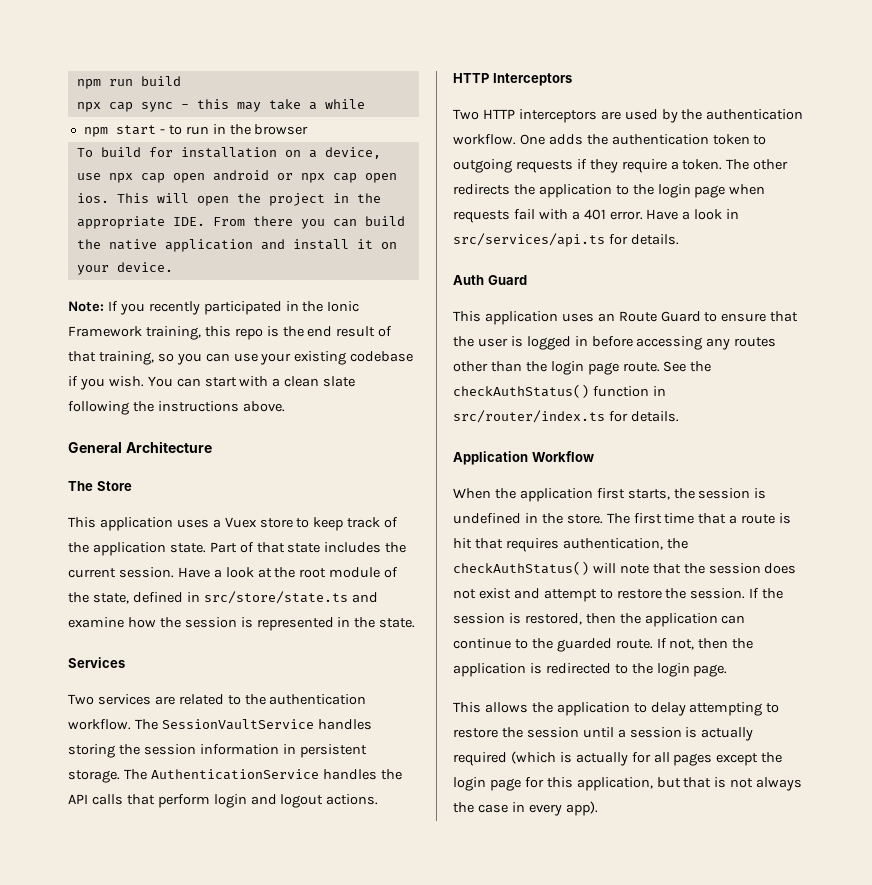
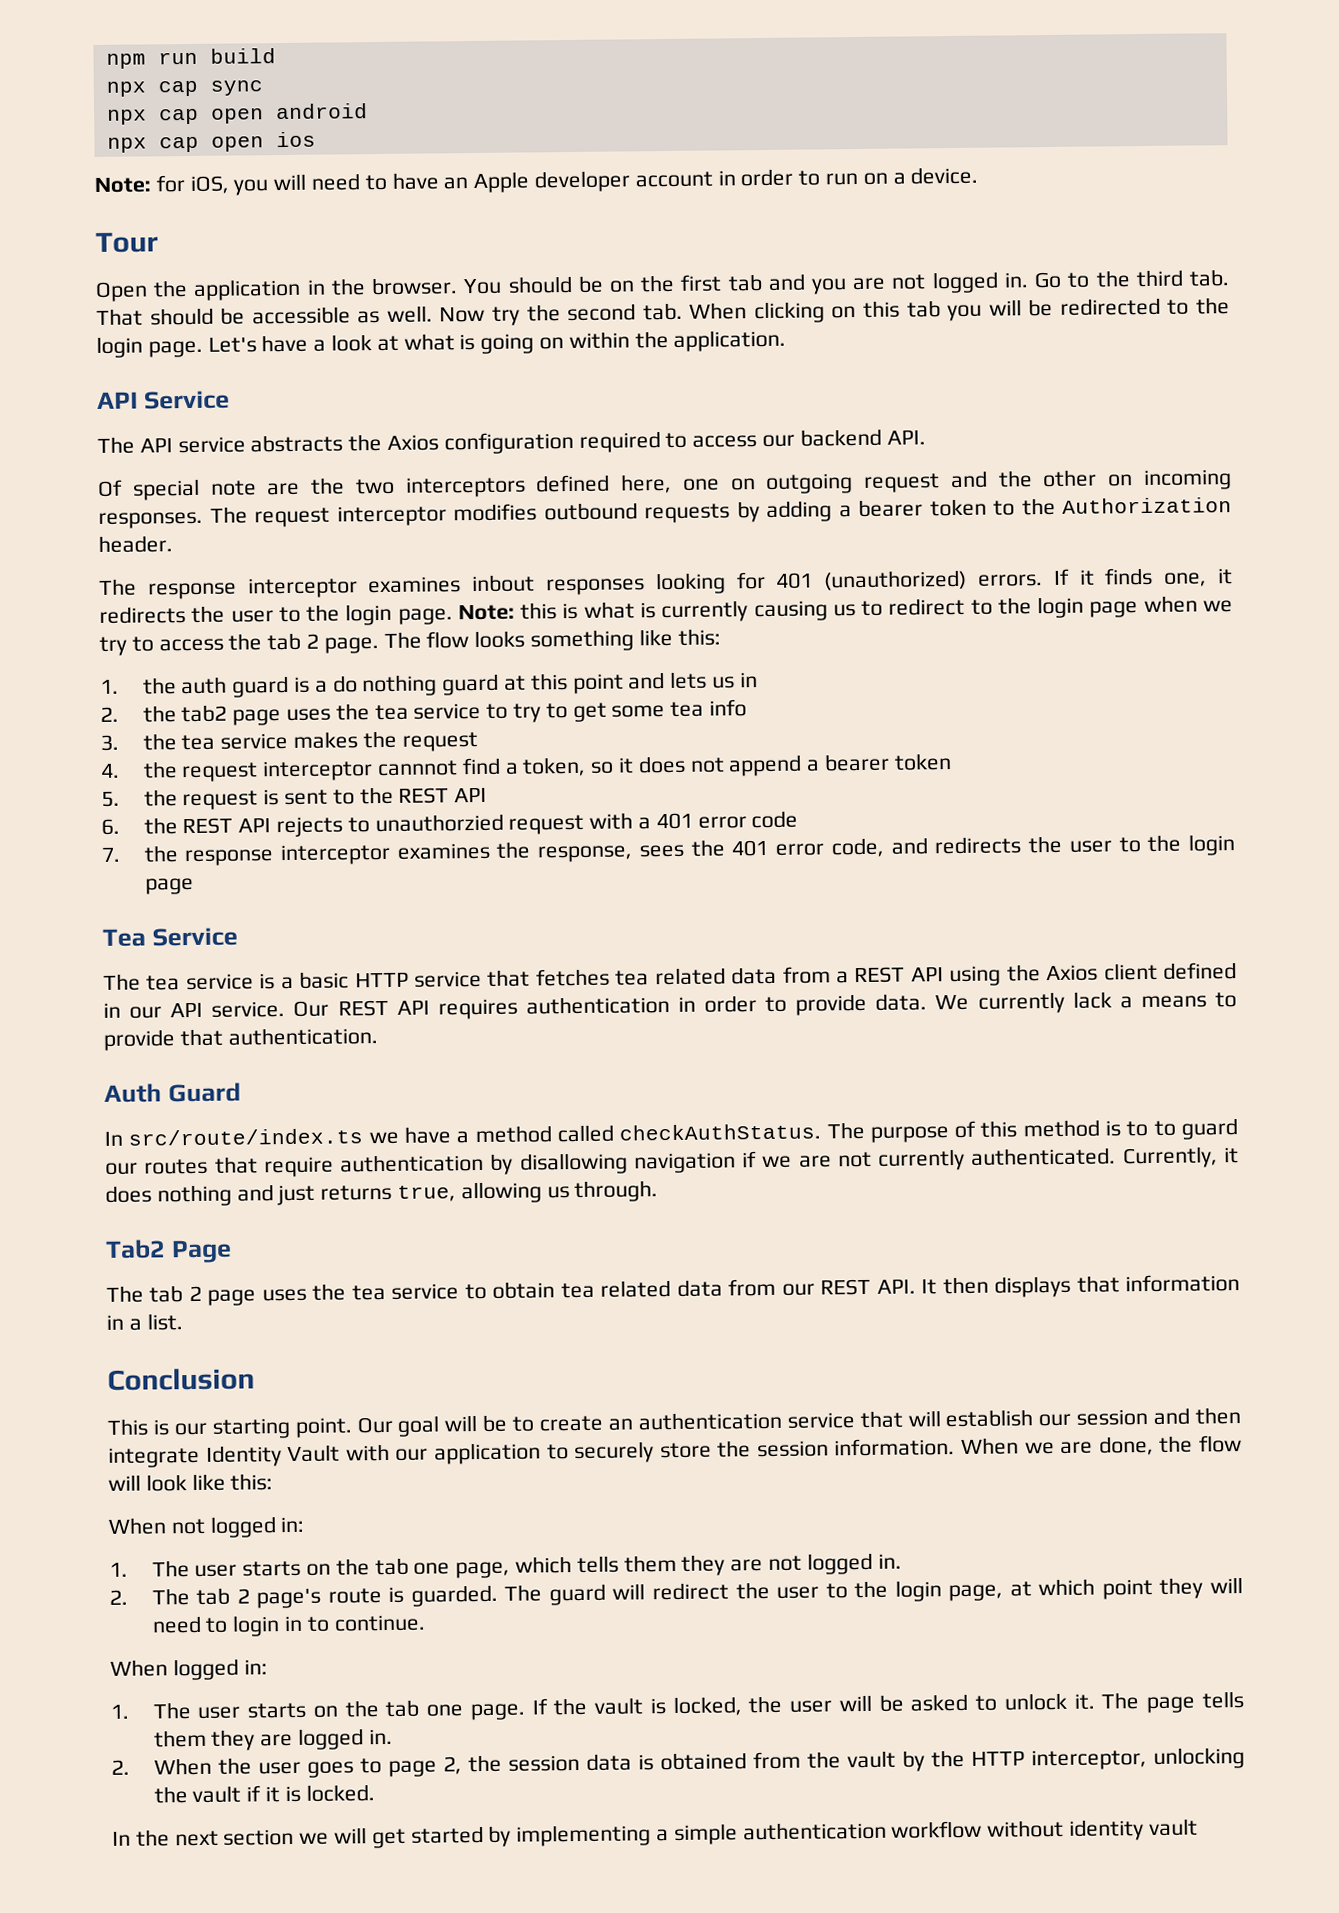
[180,99,365,112] [83,124,309,137] [76,147,381,159] [76,173,101,180] - this may take a while // npm start - to run in the browser // To build for installation on a device, use -> (263, 88) //
[276,173,397,183] [76,193,381,206] [76,216,405,229] [76,239,397,252] [76,262,173,275] [68,301,360,315] [68,326,393,340] [68,351,414,365] [68,376,356,390] [68,401,285,415] [68,441,212,453] [68,481,132,491] [68,517,399,531] [68,542,407,556] [68,567,399,578] [68,591,378,604] [68,617,416,631] [68,657,125,668] [68,694,367,705] [68,719,372,730] [68,744,367,758] [68,769,402,783] [68,794,379,808] [453,73,572,86] [453,109,804,123] [453,134,767,145] [453,159,789,173] [453,184,612,198] or npx cap open ios. This will open the project in the appropriate IDE. From there you can build the native application and install it on your device. // Note: If you recently participated in the Ionic Framework training, this repo is the end result of that training, so you can use your existing codebase if you wish. You can start with a clean slate following the instructions above. // General Architecture // The Store // This application uses a Vuex store to keep track of the application state. Part of that state includes the current session. Have a look at the root module of the state, defined in src/store/state.ts and examine how the session is represented in the state. // Services // Two services are related to the authentication workflow. The SessionVaultService handles storing the session information in persistent storage. The AuthenticationService handles the API calls that perform login and logout actions. // HTTP Interceptors // Two HTTP interceptors are used by the authentication workflow. One adds the authentication token to outgoing requests if they require a token. The other redirects the application -> [106,131,316,153] [94,166,979,196] [95,232,159,253] [95,269,1231,302] [96,297,1230,326] [96,329,787,358] [97,390,230,410] [97,428,926,455] [97,469,1232,501] [98,497,1232,529] [98,535,173,553] [99,567,1233,600] [99,597,966,626] // npx cap open ios // Note: for iOS, you will need to have an Apple developer account in order to run on a device. // Tour // Open the application in the browser. You should be on the first tab and you are not logged in. Go to the third tab. That should be accessible as well. Now try the second tab. When clicking on this tab you will be redirected to the login page. Let's have a look at what is going on within the application. // API Service // The API service abstracts the Axios configuration required to access our backend API. // Of special note are the two interceptors defined here, one on outgoing request and the other on incoming responses. The request interceptor modifies outbound requests by adding a bearer token to the Authorization header. // The response interceptor examines inbout responses looking for 401 (unauthorized) errors. If it finds one, it redirects the user to the login page. Note: this is what is currently causing us to redirect
[453,209,740,223] [453,233,679,247] [453,275,527,285] [453,311,799,325] [453,336,777,350] [453,361,712,375] [453,384,666,398] [453,410,679,423] [453,451,594,465] [453,488,767,502] [453,513,792,524] [453,538,688,552] [453,561,797,575] [453,588,784,602] [453,613,746,627] [453,638,754,652] [453,663,728,677] [453,702,780,716] [453,727,754,741] [453,751,783,766] [453,777,803,791] [453,801,598,816] requests fail with a 401 error. Have a look in src/services/api.ts for details. // Auth Guard // This application uses an Route Guard to ensure that the user is logged in before accessing any routes other than the login page route. See the checkAuthStatus() function in src/router/index.ts for details. // Application Workflow // When the application first starts, the session is undefined in the store. The first time that a route is hit that requires authentication, the checkAuthStatus() will note that the session does not exist and attempt to restore the session. If the session is restored, then the application can continue to the guarded route. If not, then the application is redirected to the login page. // This allows the application to delay attempting to restore the session until a session is actually required (which is actually for all pages except the login page for this application, but that is not always the case in every app). -> [1202,600,1233,613] [99,628,721,656] [100,671,758,698] [100,699,748,726] [100,730,478,752] [100,753,952,783] [101,786,488,811] [101,810,799,838] [101,834,1235,867] [144,877,194,895] [102,927,238,947] [103,962,1238,991] [103,991,1237,1020] [103,1027,378,1051] [104,1082,241,1103] [104,1118,1238,1146] [105,1146,1239,1178] [105,1180,659,1207] [105,1239,232,1264] [106,1274,1240,1306] [106,1313,183,1331] [107,1367,255,1391] [107,1407,1241,1439] [108,1435,1242,1468] [108,1473,274,1492] [108,1516,306,1538] [109,1552,902,1579] [109,1577,1243,1609] [151,1614,426,1637] [110,1658,268,1681] [110,1691,1245,1721] [153,1728,393,1751] [111,1747,1246,1778] [153,1784,375,1804] [112,1818,1198,1849] we try to access the tab 2 page. The flow looks something like this: // 1. the auth guard is a do nothing guard at this point and lets us in // 2. the tab2 page uses the tea service to try to get some tea info // 3. the tea service makes the request // 4. the request interceptor cannnot find a token, so it does not append a bearer token // 5. the request is sent to the REST API // 6. the REST API rejects to unauthorzied request with a 401 error code // 7. the response interceptor examines the response, sees the 401 error code, and redirects the user to the login page // Tea Service // The tea service is a basic HTTP service that fetches tea related data from a REST API using the Axios client defined in our API service. Our REST API requires authentication in order to provide data. We currently lack a means to provide that authentication. // Auth Guard // In src/route/index.ts we have a method called checkAuthStatus. The purpose of this method is to to guard our routes that require authentication by disallowing navigation if we are not currently authenticated. Currently, it does nothing and just returns true, allowing us through. // Tab2 Page // The tab 2 page uses the tea service to obtain tea related data from our REST API. It then displays that information in a list. // Conclusion // This is our starting point. Our goal will be to create an authentication service that will establish our session and then integrate Identity Vault with our application to securely store the session information. When we are done, the flow will look like this: // When not logged in: // 1. The user starts on the tab one page, which tells them they are not logged in. // 2. The tab 2 page's route is guarded. The guard will redirect the user to the login page, at which point they will need to login in to continue. // When logged in: // 1. The user starts on the tab one page. If the vault is locked, the user will be asked to unlock it. The page tells them they are logged in. // 2. When the user goes to page 2, the session data is obtained from the vault by the HTTP interceptor, unlocking the vault if it is locked. // In the next section we will get started by implementing a simple authentication workflow without identity vault

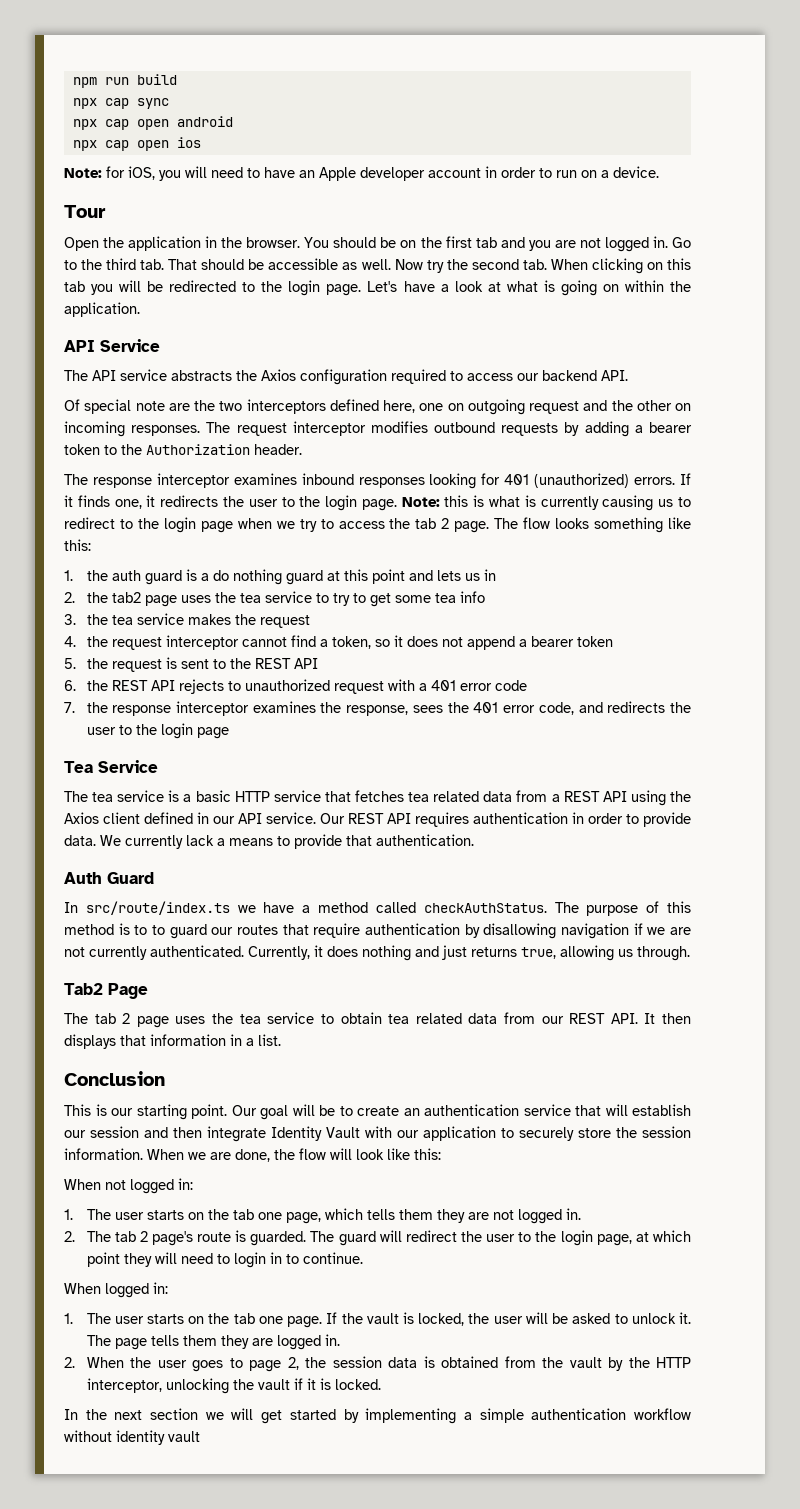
[471,574,536,593] inbout -> [301,473,354,485] inbound
[376,760,458,777] cannnot -> [241,637,287,647] cannot
[374,813,504,833] unauthorzied -> [244,679,330,691] unauthorized

